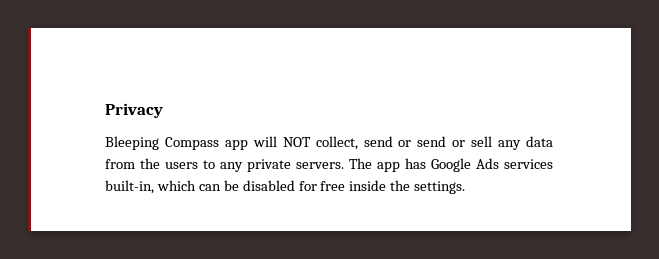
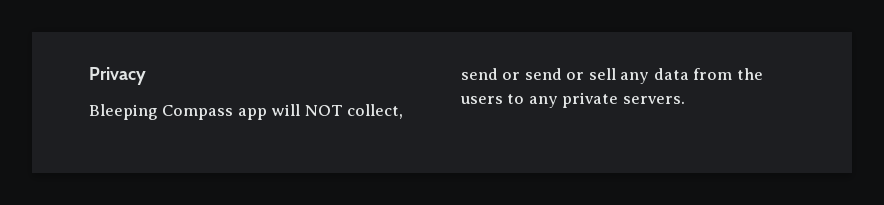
[349,158,553,172] [105,180,466,194] The app has Google Ads services built-in, which can be disabled for free inside the settings. -> (685, 100) none

